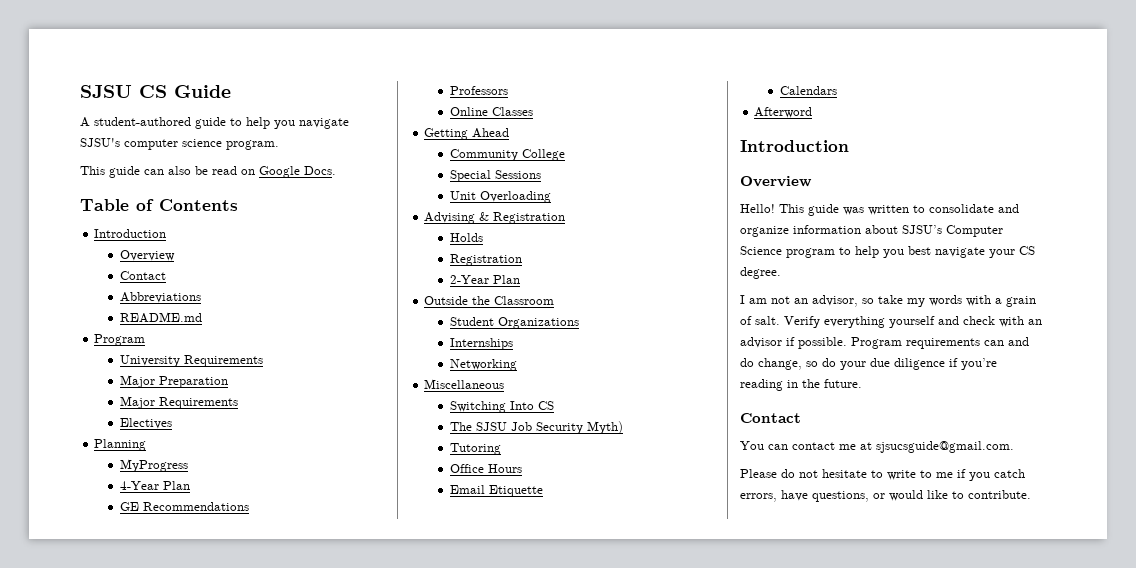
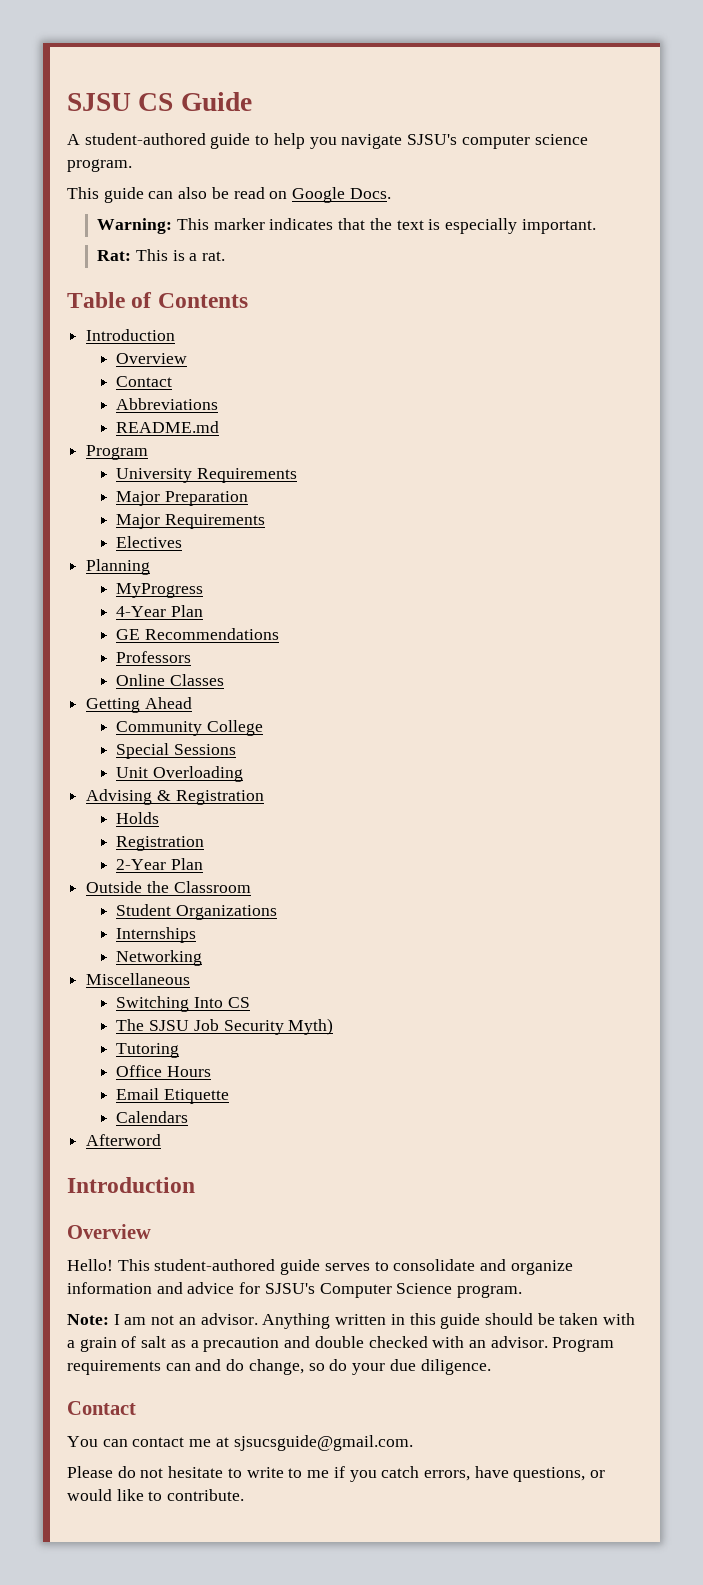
(336, 170) none -> [97,218,596,234] [97,249,226,261] // Warning: This marker indicates that the text is especially important. // Rat: This is a rat.
[808,204,909,216] guide was written -> [154,1259,370,1275] student-authored guide serves
[865,225,1003,237] [740,246,1035,258] [740,267,781,279] [740,295,1036,307] [740,316,1042,328] [740,337,847,349] about SJSU’s Computer Science program to help you best navigate your CS degree. // I am not an advisor, so take my words with a grain of salt. Verify everything yourself and check with an advisor if possible. -> [156,1282,523,1298] [67,1313,636,1329] [67,1336,548,1352] and advice for SJSU's Computer Science program. // Note: I am not an advisor. Anything written in this guide should be taken with a grain of salt as a precaution and double checked with an advisor.
[894,358,997,370] [740,379,862,391] diligence if you’re reading in the future. -> [420,1359,491,1375] diligence.

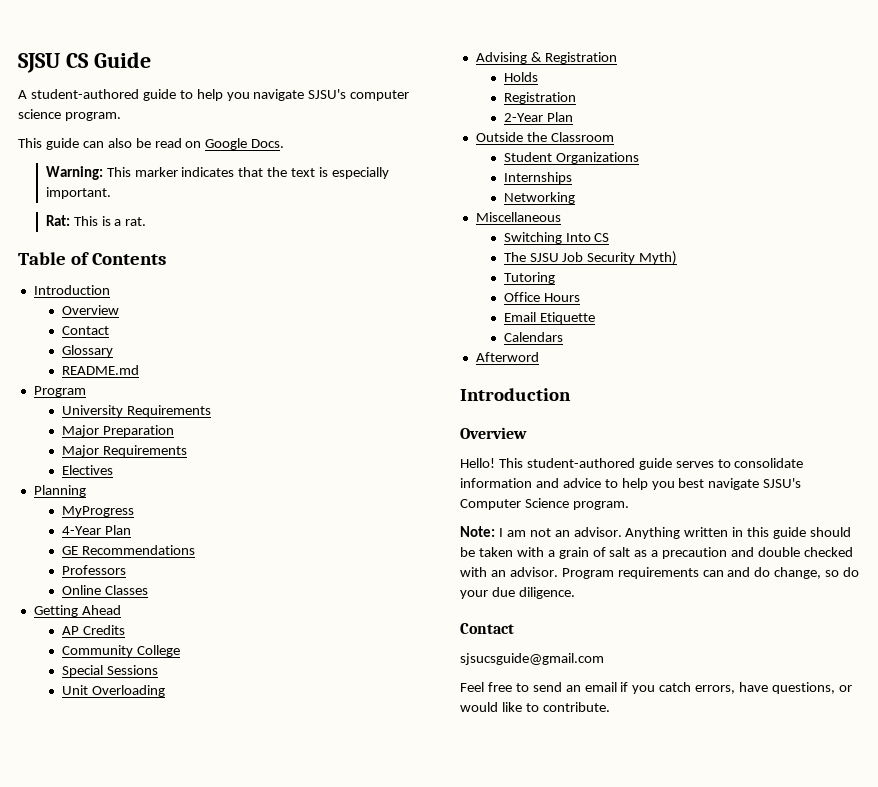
[116,398,219,410] Abbreviations -> [61,345,113,357] Glossary
(192, 703) none -> [61,625,125,635] // AP Credits
[480,1259,573,1275] and organize -> (804, 463) none
[239,1282,261,1294] for -> [604,478,760,490] to help you best navigate
[67,1435,413,1451] [67,1466,330,1478] You can contact me at sjsucsguide@gmail.com. // Please do not hesitate to write to me -> [460,653,604,665] [460,682,617,692] sjsucsguide@gmail.com // Feel free to send an email

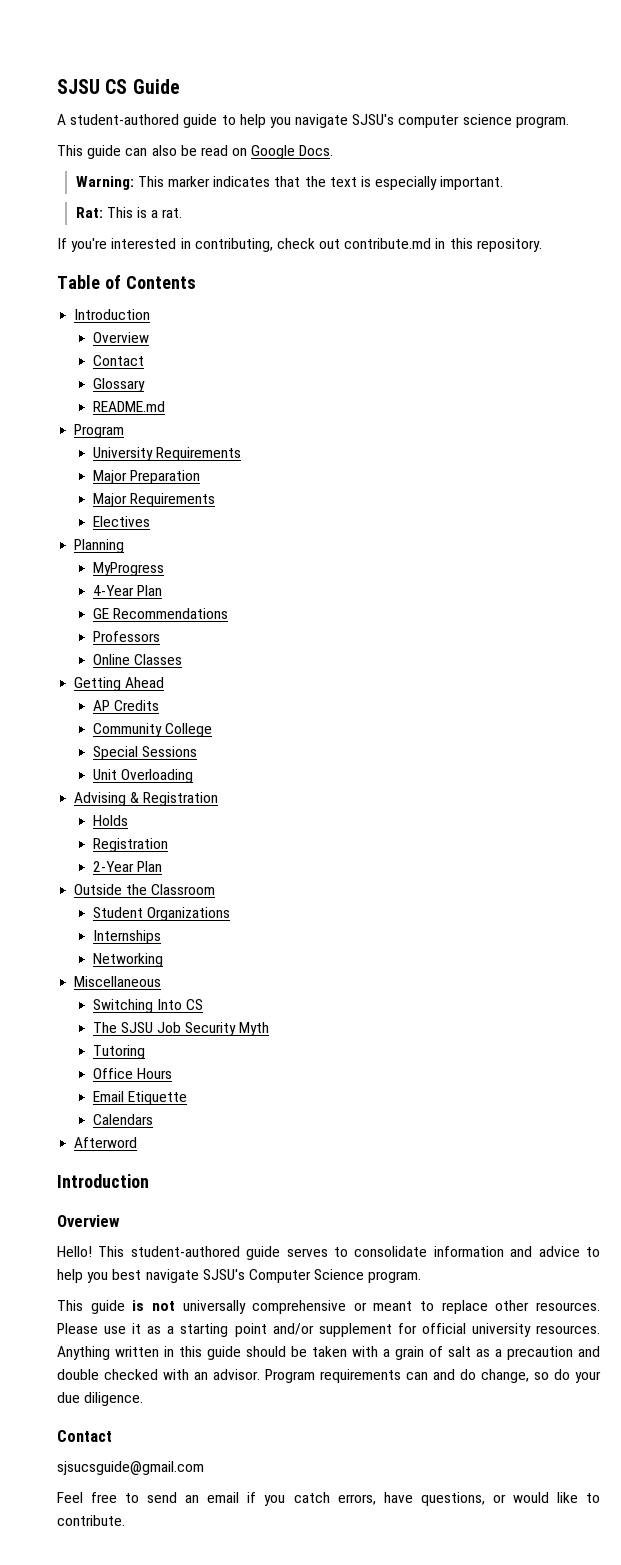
(147, 221) none -> [57,238,542,252] // If you're interested in contributing, check out contribute.md in this repository.
[639,251,678,265] Myth) -> [239,1022,270,1036] Myth
[460,526,622,537] Note: I am not an advisor. -> [57,1300,600,1314] [57,1323,600,1337] This guide is not universally comprehensive or meant to replace other resources. Please use it as a starting point and/or supplement for official university resources.

